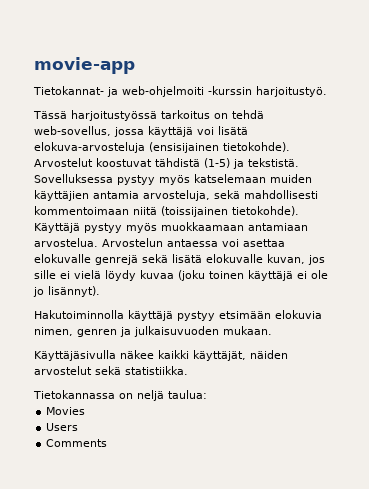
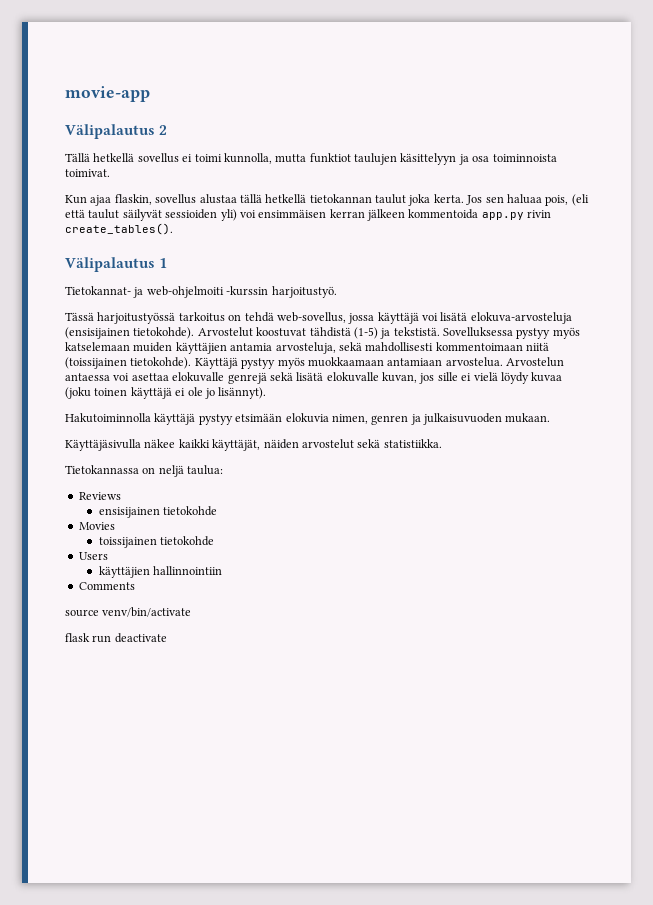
(135, 65) none -> [65,124,168,139] [65,153,557,165] [65,169,110,177] [65,194,589,206] [65,209,552,221] [65,223,173,235] [65,257,168,272] // Välipalautus 2 // Tällä hetkellä sovellus ei toimi kunnolla, mutta funktiot taulujen käsittelyyn ja osa toiminnoista toimivat. // Kun ajaa flaskin, sovellus alustaa tällä hetkellä tietokannan taulut joka kerta. Jos sen haluaa pois, (eli että taulut säilyvät sessioiden yli) voi ensimmäisen kerran jälkeen kommentoida app.py rivin create_tables(). // Välipalautus 1
(207, 394) none -> [78,492,121,500] [98,506,218,518] // Reviews // ensisijainen tietokohde
(86, 411) none -> [98,536,215,548] // toissijainen tietokohde
(79, 427) none -> [98,566,223,578] // käyttäjien hallinnointiin
(108, 443) none -> [65,607,192,617] [65,633,167,643] // source venv/bin/activate // flask run deactivate

